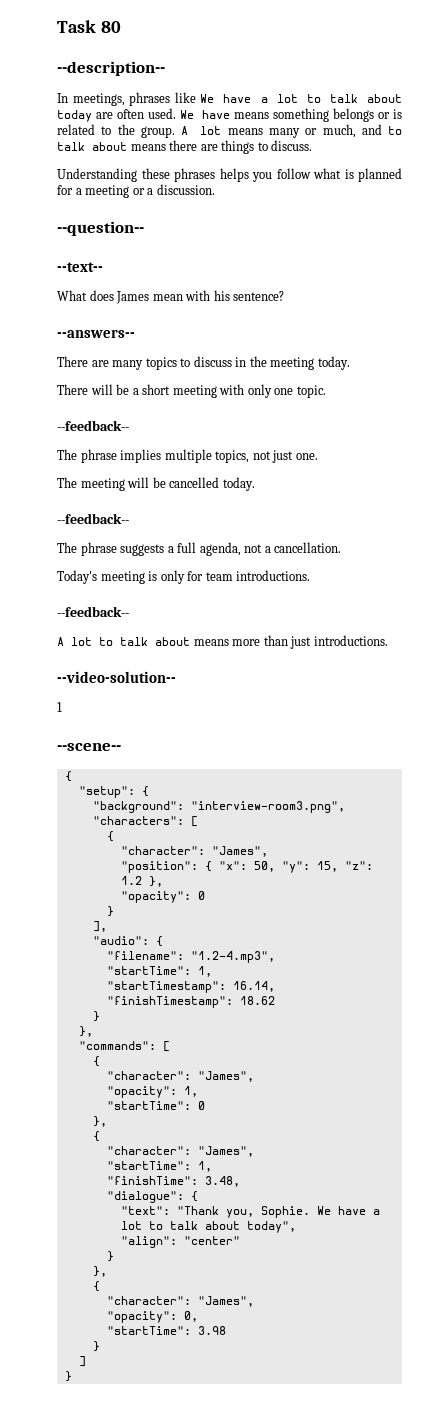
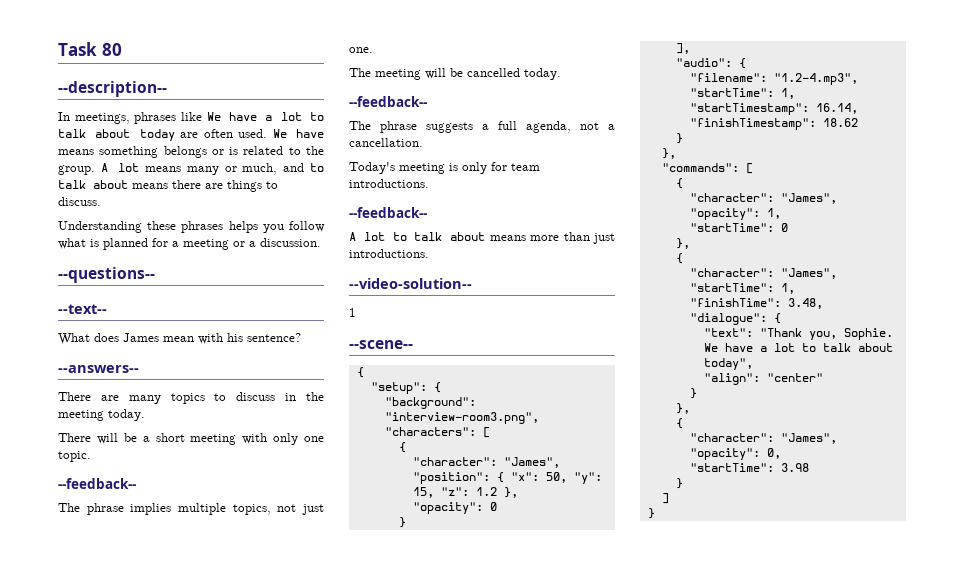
[57,221,144,236] --question-- -> [58,267,155,283] --questions--

